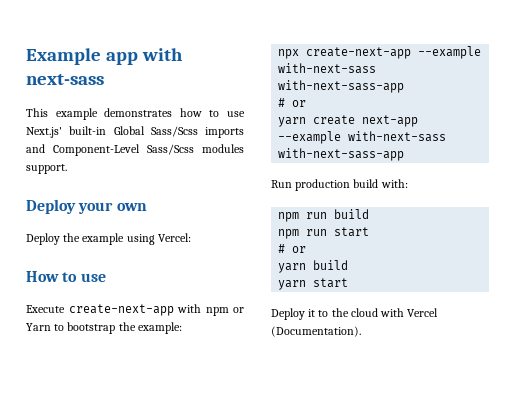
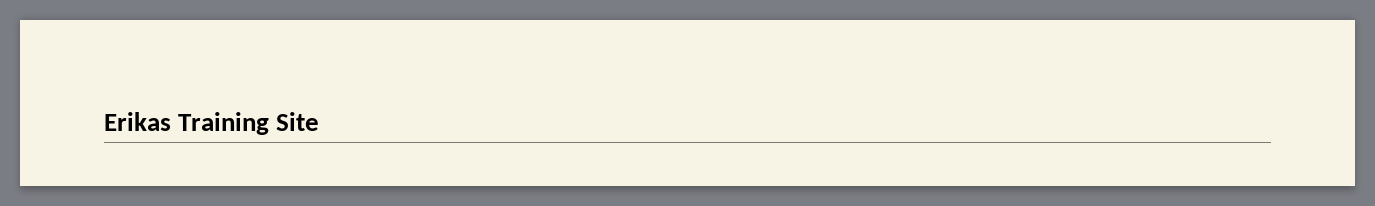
[26,48,183,65] [26,74,104,85] [26,108,245,120] [26,126,244,138] [26,144,244,156] [26,164,67,174] [26,199,147,214] [26,233,191,245] [26,271,106,282] [26,304,244,316] [26,322,182,334] [278,46,482,59] [278,63,377,74] [278,80,405,93] [278,98,307,107] [278,115,419,127] [278,131,447,144] [278,148,405,161] [271,179,408,191] [278,209,370,222] [278,227,370,239] [278,244,307,253] [278,260,349,273] [278,278,349,290] [271,308,439,320] [271,326,361,337] Example app with next-sass // This example demonstrates how to use Next.js' built-in Global Sass/Scss imports and Component-Level Sass/Scss modules support. // Deploy your own // Deploy the example using Vercel: // How to use // Execute create-next-app with npm or Yarn to bootstrap the example: // npx create-next-app --example with-next-sass with-next-sass-app // # or // yarn create next-app --example with-next-sass with-next-sass-app // Run production build with: // npm run build // npm run start // # or // yarn build // yarn start // Deploy it to the cloud with Vercel (Documentation). -> [104,112,320,135] Erikas Training Site

